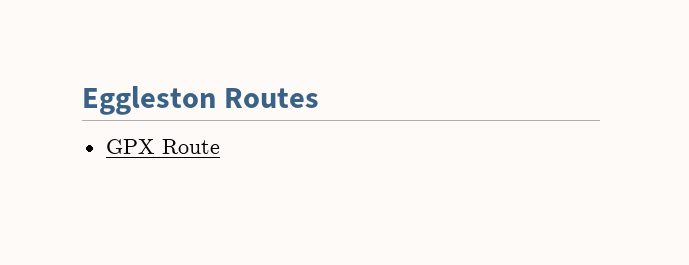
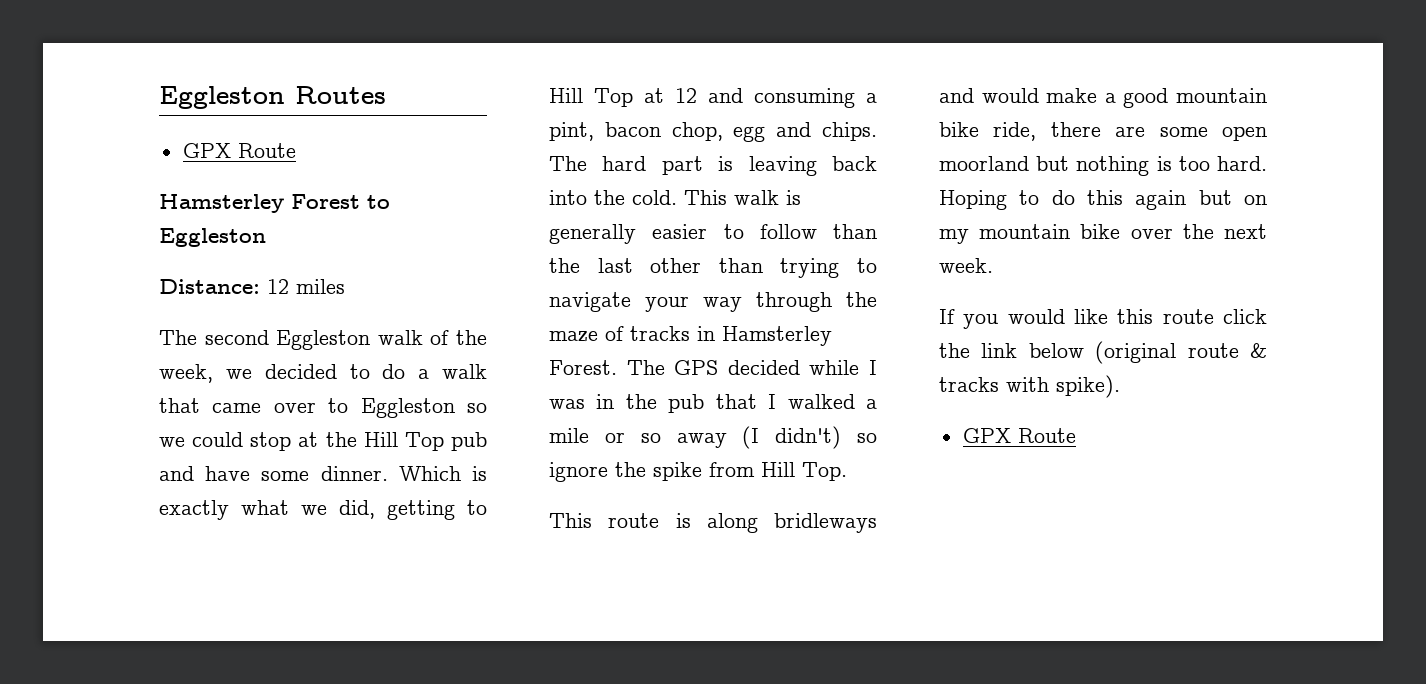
(220, 146) none -> [159,194,390,213] [159,228,266,247] [159,279,345,294] [159,330,487,350] [159,364,487,383] [159,398,487,418] [159,432,487,451] [159,466,487,481] [159,500,487,520] [549,88,877,108] [549,122,877,142] [549,156,877,176] [549,190,801,205] [549,224,877,244] [549,258,877,278] [549,292,877,312] [549,326,832,346] [549,360,877,375] [549,394,877,413] [549,426,877,449] [549,462,847,482] [549,513,877,533] [939,88,1267,108] [939,122,1267,141] [939,156,1267,176] [939,190,1267,210] [939,224,1267,244] [939,258,993,273] [939,309,1267,329] [939,341,1267,364] [939,375,1120,398] [962,428,1076,443] // Hamsterley Forest to Eggleston // Distance: 12 miles // The second Eggleston walk of the week, we decided to do a walk that came over to Eggleston so we could stop at the Hill Top pub and have some dinner. Which is exactly what we did, getting to Hill Top at 12 and consuming a pint, bacon chop, egg and chips. The hard part is leaving back into the cold. This walk is generally easier to follow than the last other than trying to navigate your way through the maze of tracks in Hamsterley Forest. The GPS decided while I was in the pub that I walked a mile or so away (I didn't) so ignore the spike from Hill Top. // This route is along bridleways and would make a good mountain bike ride, there are some open moorland but nothing is too hard. Hoping to do this again but on my mountain bike over the next week. // If you would like this route click the link below (original route & tracks with spike). // GPX Route

